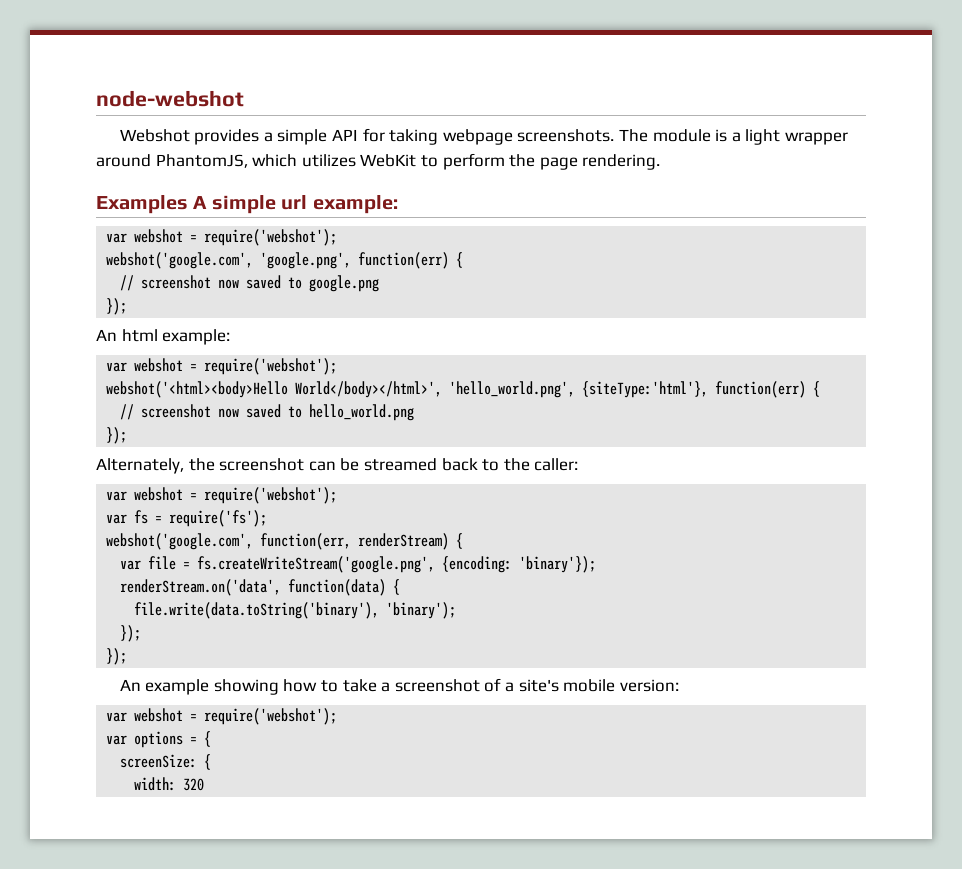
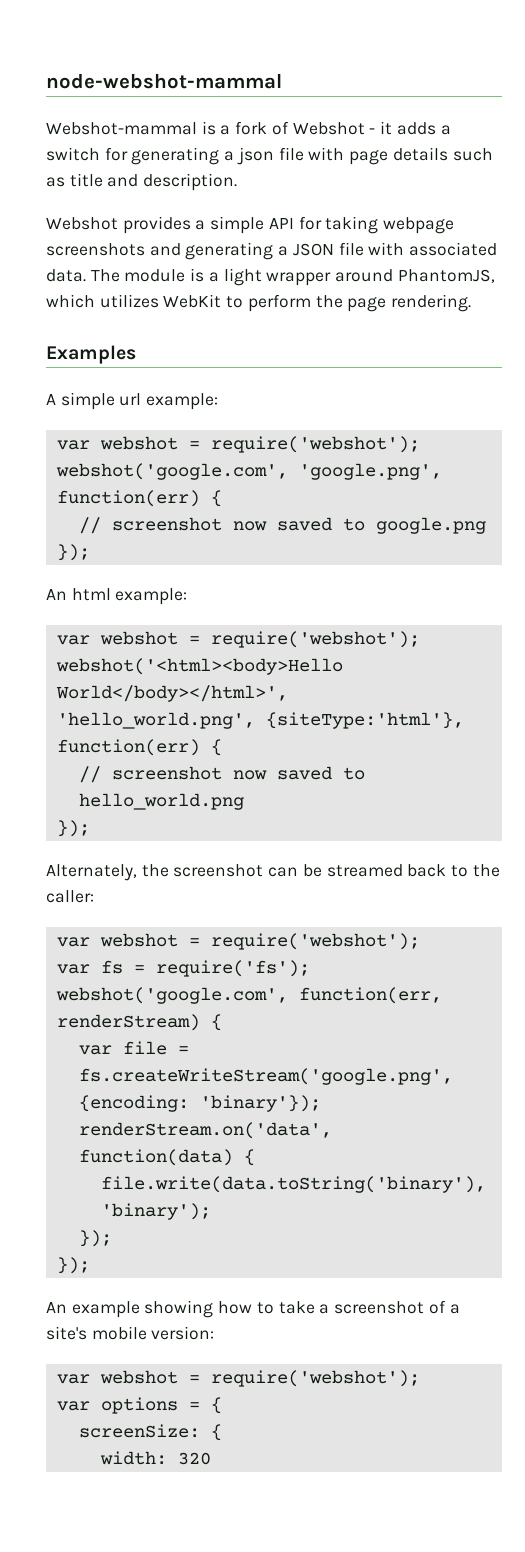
[96,90,244,107] node-webshot -> [46,73,282,89] [46,121,451,135] [46,147,493,165] [46,173,238,191] node-webshot-mammal // Webshot-mammal is a fork of Webshot - it adds a switch for generating a json file with page details such as title and description.
[517,129,615,142] screenshots. -> [46,242,498,260] [46,269,86,282] screenshots and generating a JSON file with associated data.
(188, 204) none -> (136, 354) //

